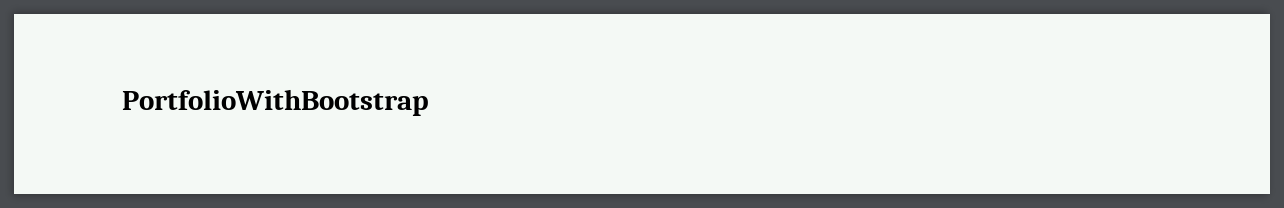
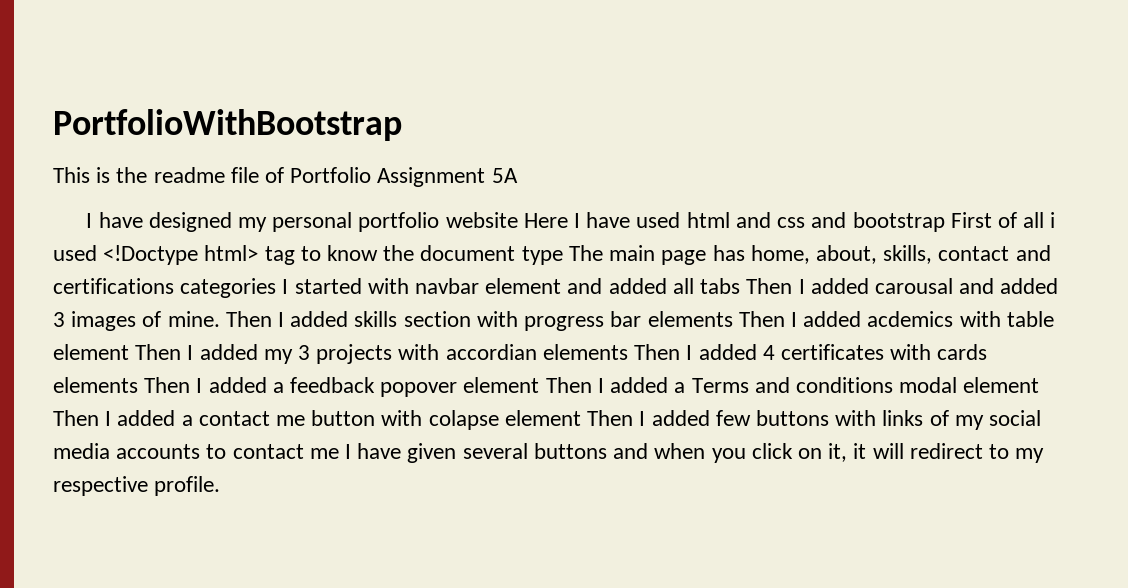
(429, 102) none -> [53,167,518,187] [86,212,1056,232] [53,245,1051,265] [53,278,1059,298] [53,311,1054,331] [53,344,988,364] [53,377,1040,397] [53,410,1041,430] [53,443,1045,463] [53,476,221,496] // This is the readme file of Portfolio Assignment 5A // I have designed my personal portfolio website Here I have used html and css and bootstrap First of all i used <!Doctype html> tag to know the document type The main page has home, about, skills, contact and certifications categories I started with navbar element and added all tabs Then I added carousal and added 3 images of mine. Then I added skills section with progress bar elements Then I added acdemics with table element Then I added my 3 projects with accordian elements Then I added 4 certificates with cards elements Then I added a feedback popover element Then I added a Terms and conditions modal element Then I added a contact me button with colapse element Then I added few buttons with links of my social media accounts to contact me I have given several buttons and when you click on it, it will redirect to my respective profile.

